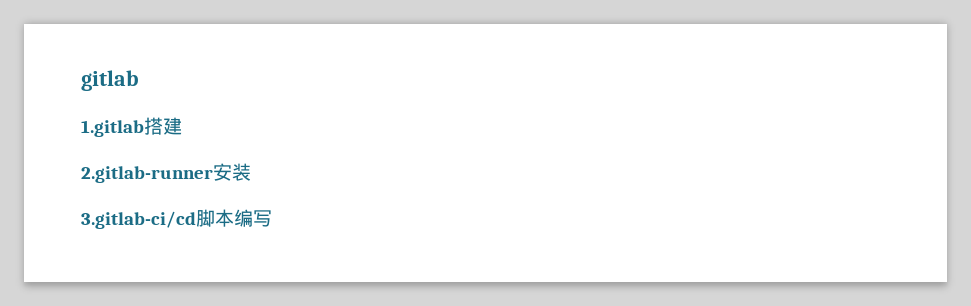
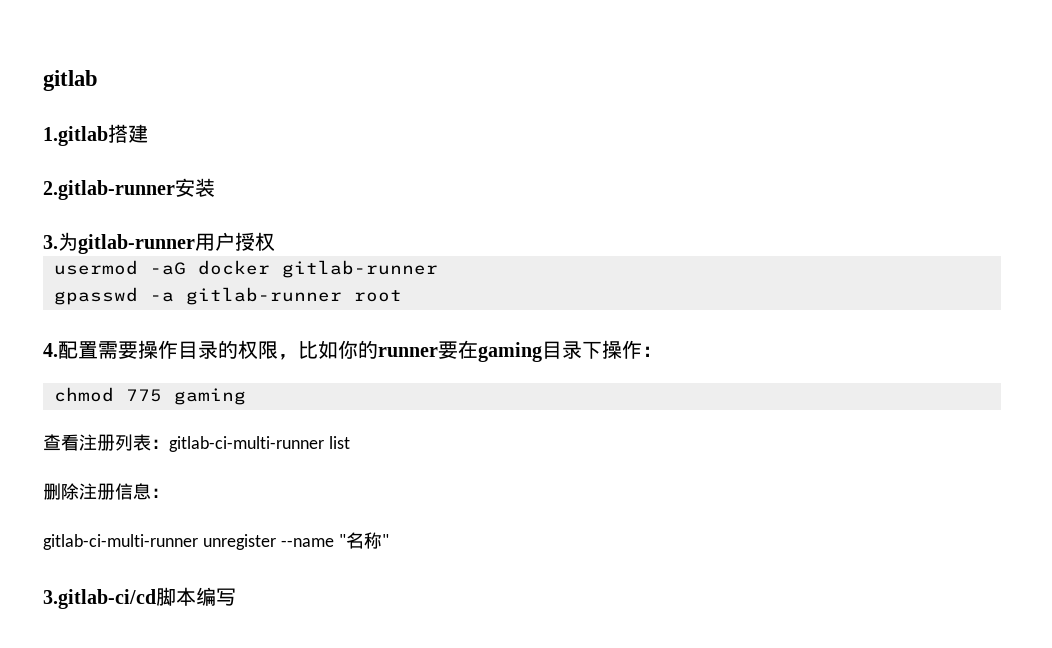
(251, 172) none -> [43,232,275,254] [53,260,438,278] [53,287,402,305] [43,340,662,362] [53,387,246,405] [43,434,350,452] [43,483,169,500] [43,532,389,550] // 3.为gitlab-runner用户授权 // usermod -aG docker gitlab-runner // gpasswd -a gitlab-runner root // 4.配置需要操作目录的权限，比如你的runner要在gaming目录下操作： // chmod 775 gaming // 查看注册列表：gitlab-ci-multi-runner list // 删除注册信息： // gitlab-ci-multi-runner unregister --name "名称"

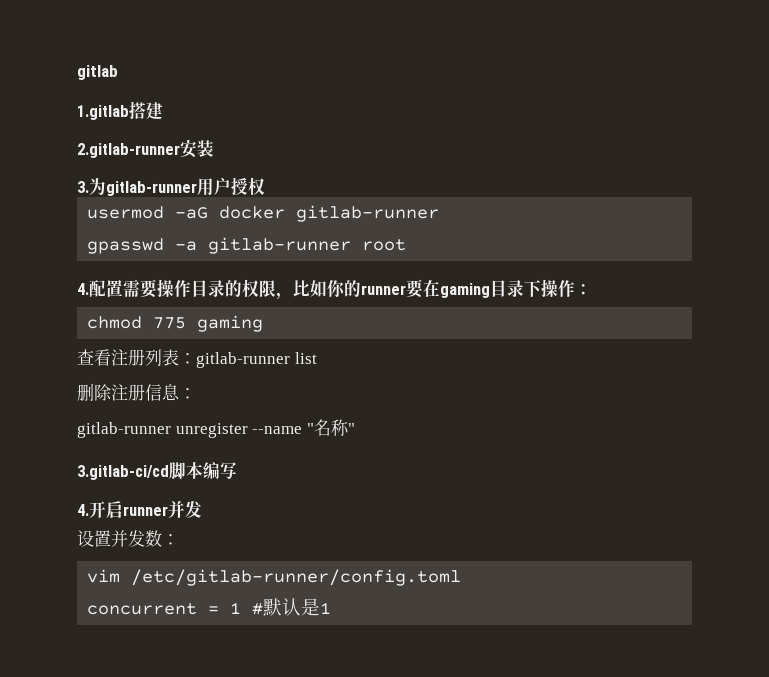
[169,436,324,452] gitlab-ci-multi-runner -> [196,352,290,368] gitlab-runner
[43,534,198,550] gitlab-ci-multi-runner -> [77,422,171,438] gitlab-runner
(236, 597) none -> [77,500,202,519] [77,530,179,547] [87,569,462,586] [87,598,332,616] // 4.开启runner并发 // 设置并发数： // vim /etc/gitlab-runner/config.toml // concurrent = 1 #默认是1

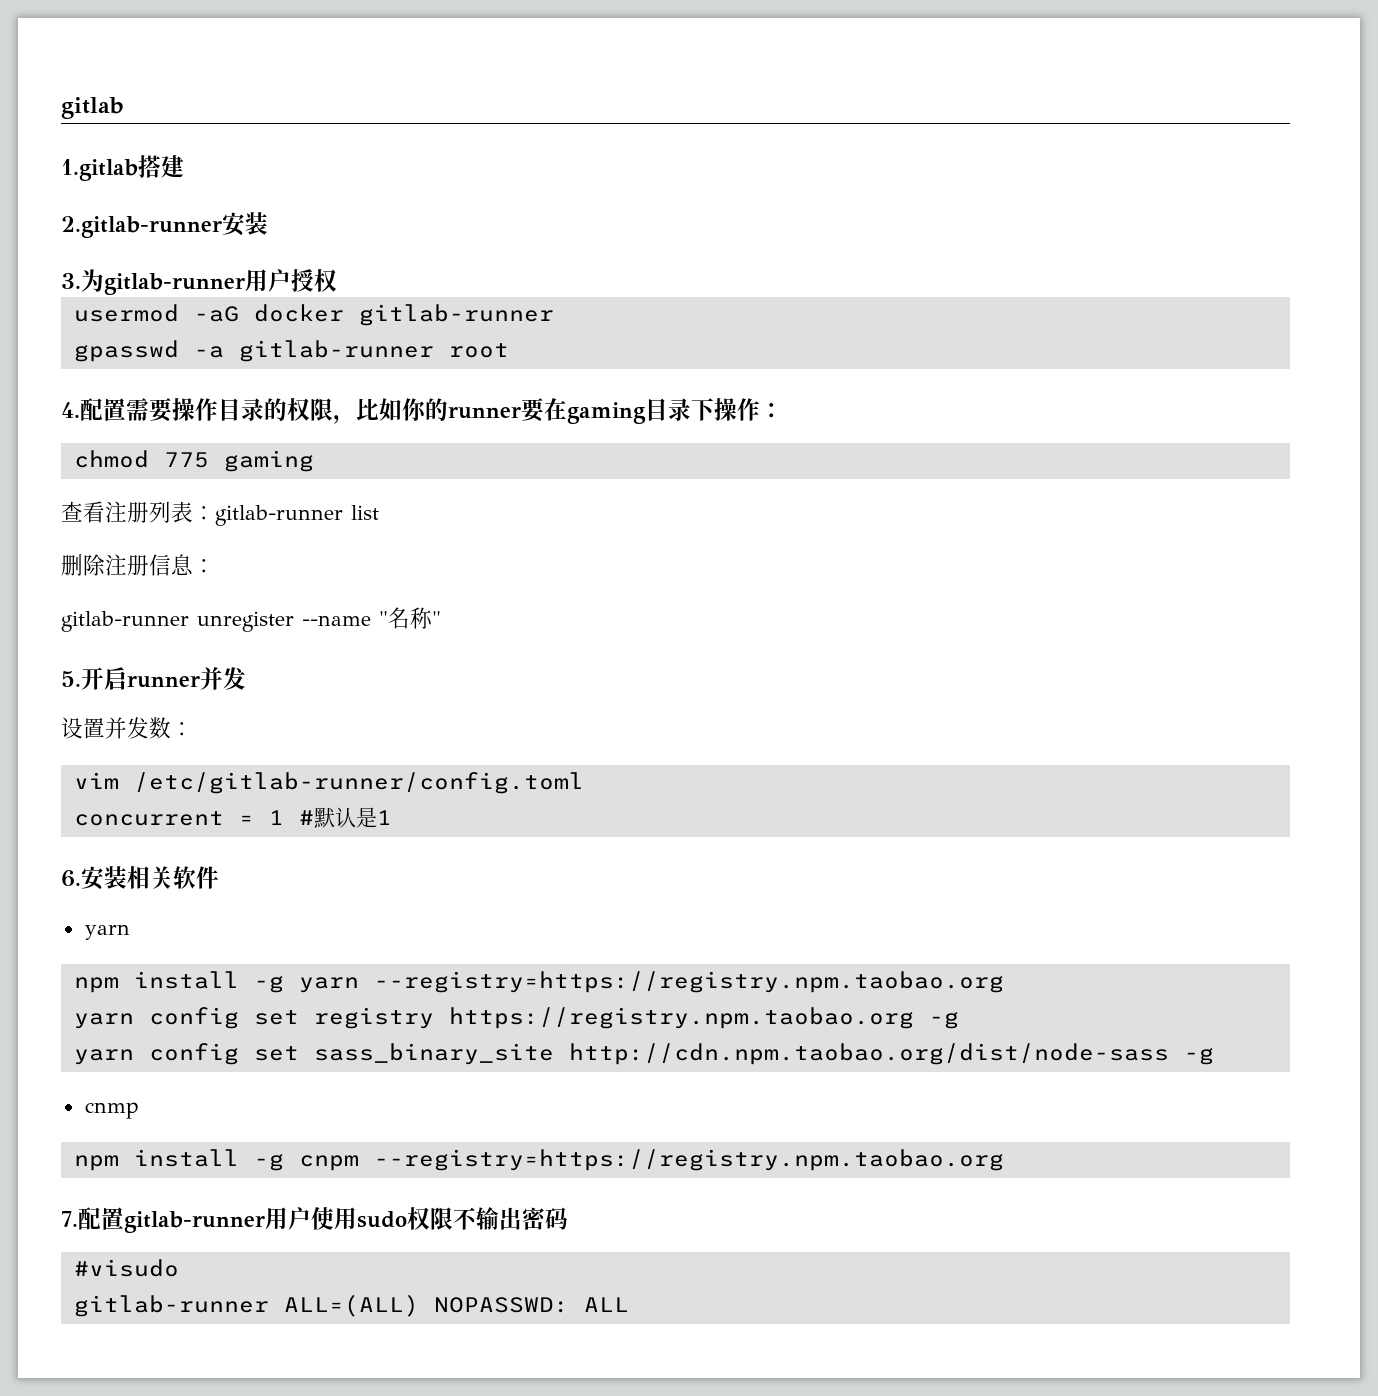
[77,462,237,480] [77,504,89,516] 3.gitlab-ci/cd脚本编写 // 4. -> [61,671,81,687] 5.
(332, 608) none -> [61,866,219,890] [84,924,130,940] [73,971,1004,993] [73,1007,959,1029] [73,1043,1214,1065] [84,1102,139,1119] [73,1149,1004,1171] [61,1207,568,1233] [73,1259,179,1277] [73,1294,629,1317] // 6.安装相关软件 // yarn // npm install -g yarn --registry=https://registry.npm.taobao.org // yarn config set registry https://registry.npm.taobao.org -g // yarn config set sass_binary_site http://cdn.npm.taobao.org/dist/node-sass -g // cnmp // npm install -g cnpm --registry=https://registry.npm.taobao.org // 7.配置gitlab-runner用户使用sudo权限不输出密码 // #visudo // gitlab-runner ALL=(ALL) NOPASSWD: ALL

